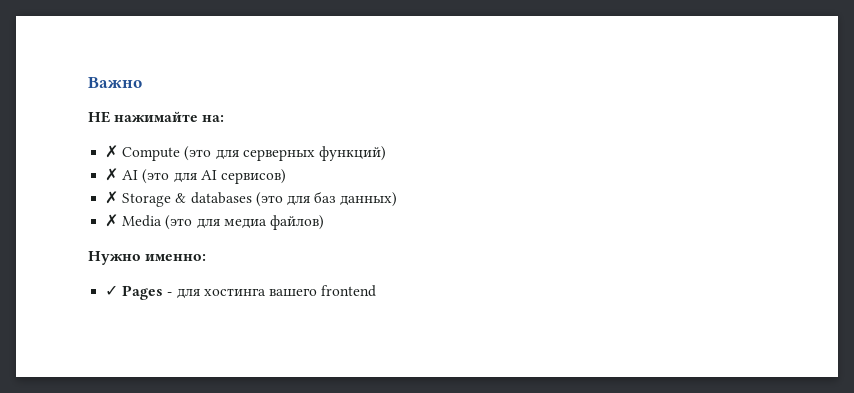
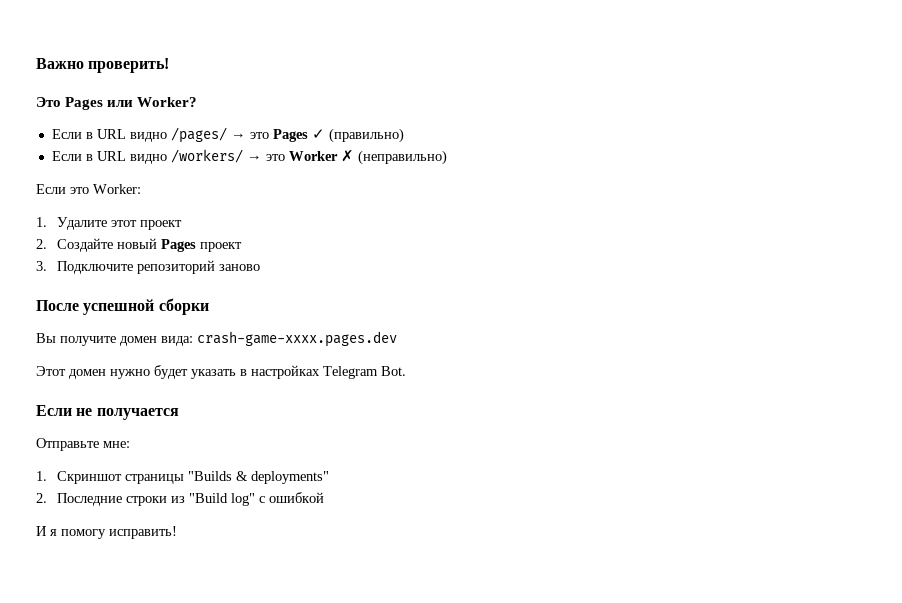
[88,111,225,123] [105,145,386,161] [105,168,286,184] [105,191,398,207] [105,214,324,230] [88,251,207,265] [105,285,377,300] // НЕ нажимайте на: // ✗ Compute (это для серверных функций) // ✗ AI (это для AI сервисов) // ✗ Storage & databases (это для баз данных) // ✗ Media (это для медиа файлов) // Нужно именно: // ✓ Pages - для хостинга вашего frontend -> [88,58,170,73] [36,97,198,110] [51,127,404,143] [51,149,447,165] [36,184,141,194] [36,217,183,230] [36,238,243,252] [36,260,261,274] [36,298,209,315] [36,331,397,347] [36,365,406,379] [36,405,179,420] [36,438,130,451] [36,471,330,484] [36,492,325,506] [36,526,177,539] проверить! // Это Pages или Worker? // Если в URL видно /pages/ → это Pages ✓ (правильно) // Если в URL видно /workers/ → это Worker ✗ (неправильно) // Если это Worker: // 1. Удалите этот проект // 2. Создайте новый Pages проект // 3. Подключите репозиторий заново // После успешной сборки // Вы получите домен вида: crash-game-xxxx.pages.dev // Этот домен нужно будет указать в настройках Telegram Bot. // Если не получается // Отправьте мне: // 1. Скриншот страницы "Builds & deployments" // 2. Последние строки из "Build log" с ошибкой // И я помогу исправить!

